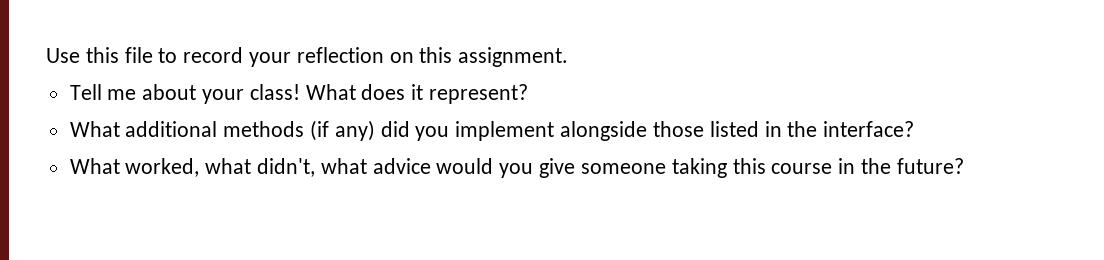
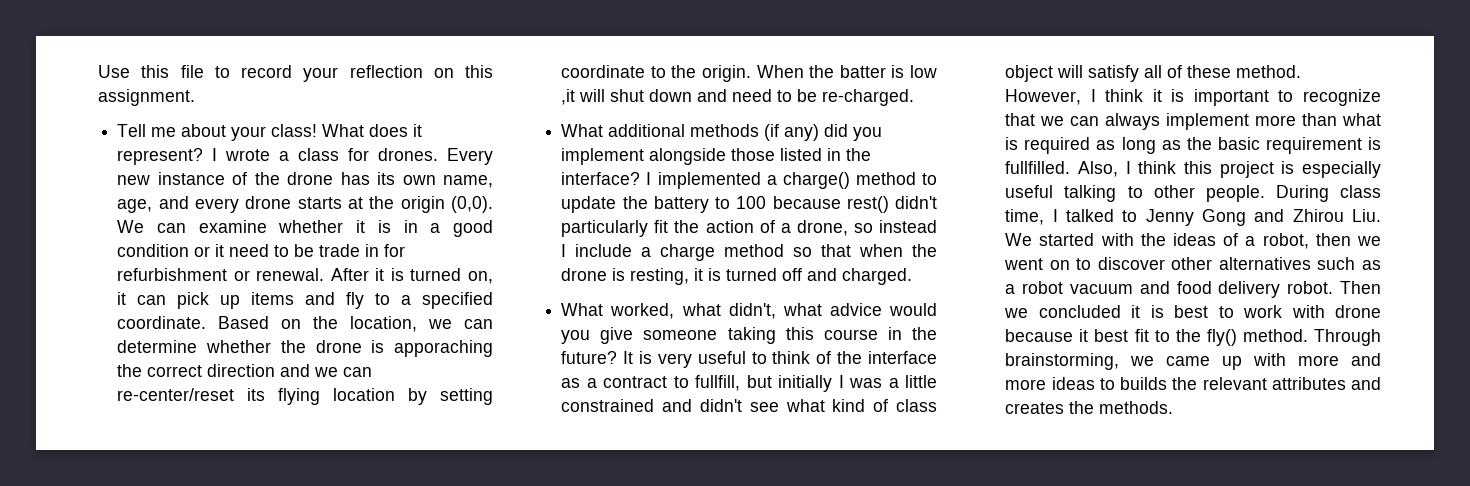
(529, 94) none -> [212,148,494,165] [117,172,493,188] [117,196,493,213] [117,220,493,237] [117,244,406,257] [117,268,493,284] [117,292,494,309] [117,316,493,332] [117,340,493,357] [117,364,373,377] [117,388,493,405] [561,65,937,82] [561,89,915,106] I wrote a class for drones. Every new instance of the drone has its own name, age, and every drone starts at the origin (0,0). We can examine whether it is in a good condition or it need to be trade in for refurbishment or renewal. After it is turned on, it can pick up items and fly to a specified coordinate. Based on the location, we can determine whether the drone is apporaching the correct direction and we can re-center/reset its flying location by setting coordinate to the origin. When the batter is low ,it will shut down and need to be re-charged.
(915, 129) none -> [646,172,937,189] [561,196,937,213] [561,220,937,237] [561,244,937,261] [561,268,913,285] I implemented a charge() method to update the battery to 100 because rest() didn't particularly fit the action of a drone, so instead I include a charge method so that when the drone is resting, it is turned off and charged.
(964, 166) none -> [623,351,937,368] [561,375,938,392] [561,399,937,412] [1005,65,1302,82] [1005,89,1381,106] [1005,113,1381,130] [1005,137,1381,154] [1005,161,1381,178] [1005,185,1381,202] [1005,209,1381,226] [1005,233,1381,249] [1004,257,1381,270] [1005,281,1381,298] [1004,305,1381,318] [1005,329,1381,346] [1005,353,1381,370] [1005,377,1381,390] [1005,401,1174,414] It is very useful to think of the interface as a contract to fullfill, but initially I was a little constrained and didn't see what kind of class object will satisfy all of these method. However, I think it is important to recognize that we can always implement more than what is required as long as the basic requirement is fullfilled. Also, I think this project is especially useful talking to other people. During class time, I talked to Jenny Gong and Zhirou Liu. We started with the ideas of a robot, then we went on to discover other alternatives such as a robot vacuum and food delivery robot. Then we concluded it is best to work with drone because it best fit to the fly() method. Through brainstorming, we came up with more and more ideas to builds the relevant attributes and creates the methods.

